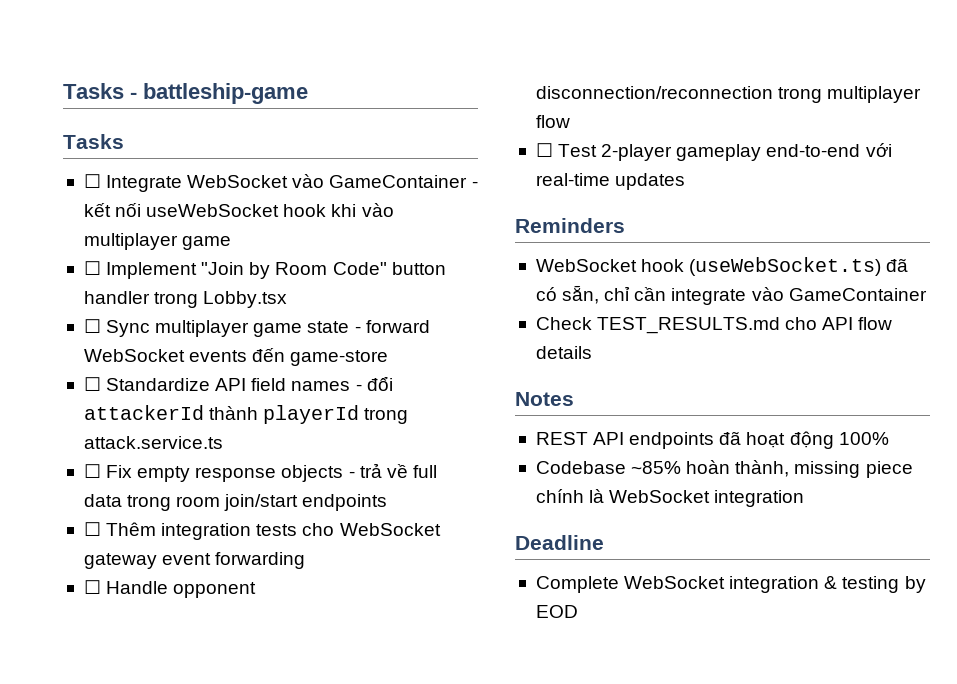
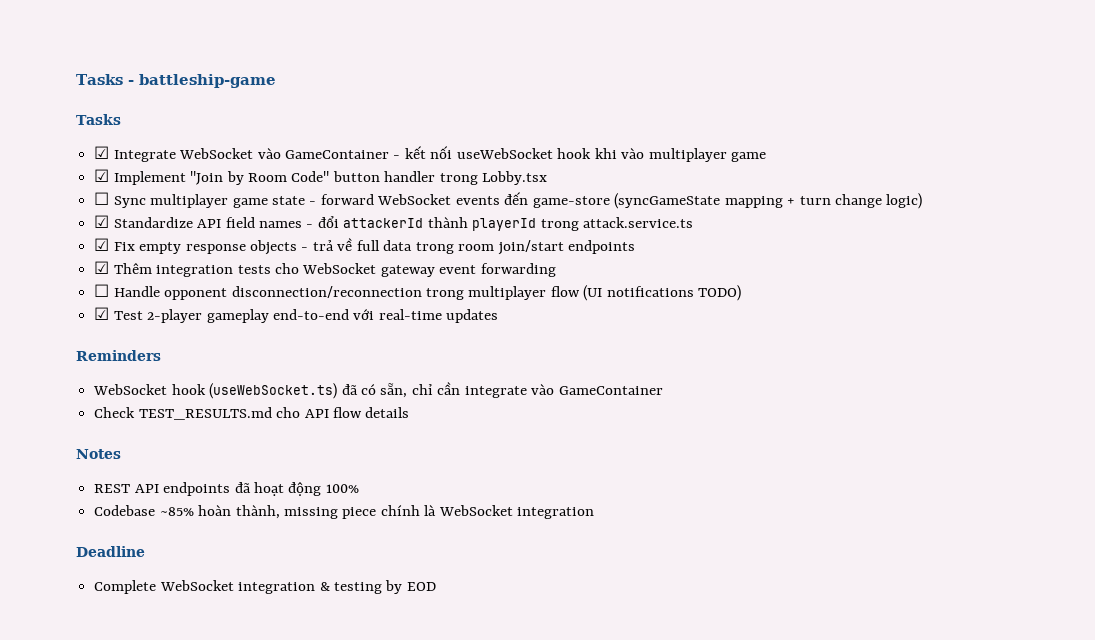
[83,174,101,188] ☐ -> [94,146,110,159] ☑
[83,261,101,275] ☐ -> [94,169,110,182] ☑
[83,377,101,391] // ☐ -> [614,193,923,209] [94,215,110,228] (syncGameState mapping + turn change logic) // ☑
[83,464,101,478] ☐ -> [94,238,110,251] ☑
[83,522,101,536] ☐ -> [94,261,110,274] ☑
[535,143,553,157] // ☐ -> [583,285,742,301] [94,307,110,320] (UI notifications TODO) // ☑

